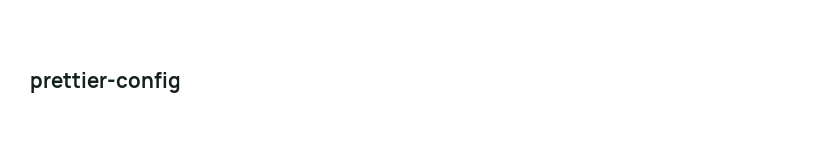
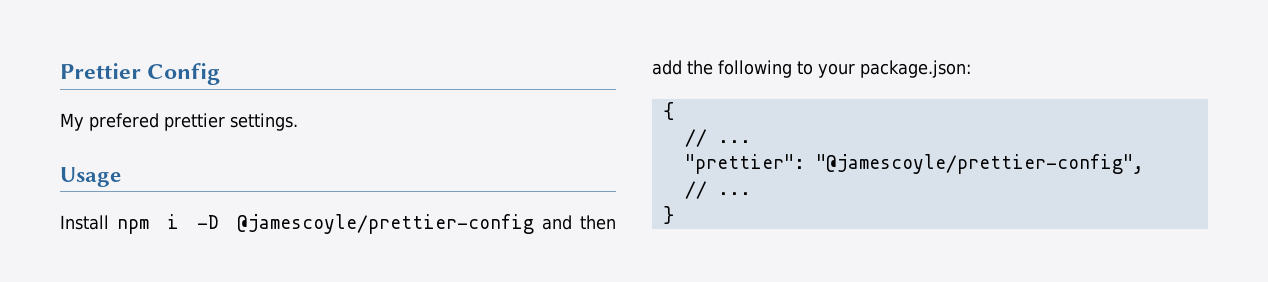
[30,72,181,93] prettier-config -> [60,63,221,85] [60,113,298,131] [60,167,121,187] [60,214,616,234] [652,60,971,78] [662,102,674,120] [684,129,751,147] [684,154,1144,174] [684,181,751,199] [662,206,674,224] Prettier Config // My prefered prettier settings. // Usage // Install npm i -D @jamescoyle/prettier-config and then add the following to your package.json: // { // // ... // "prettier": "@jamescoyle/prettier-config", // // ... // }

